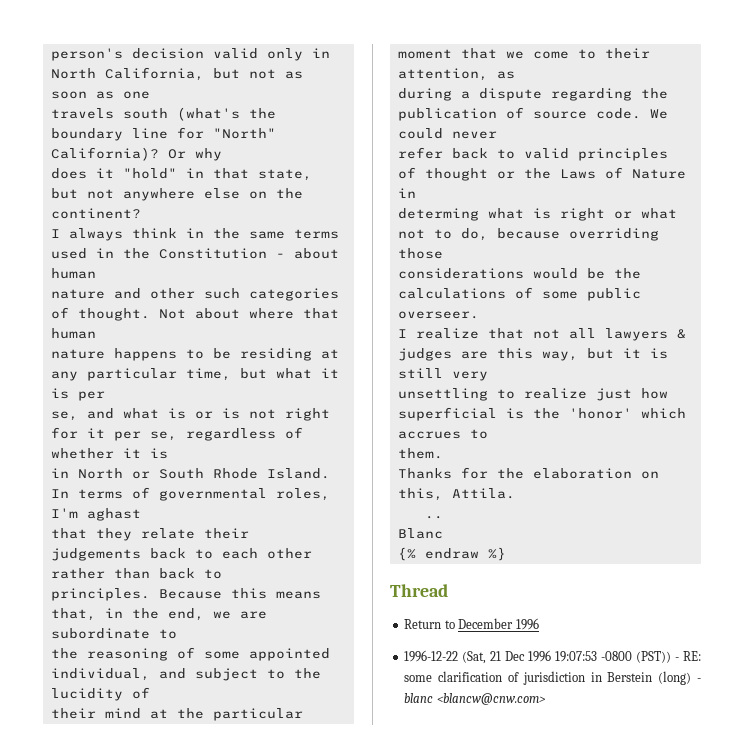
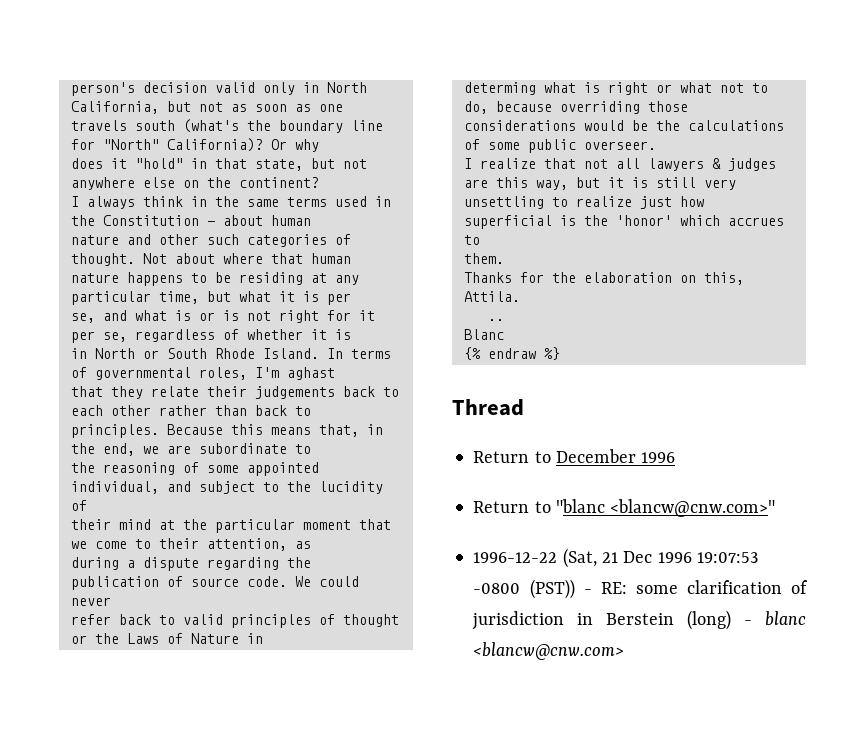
(539, 624) none -> [473,499,776,517] // Return to "blanc <blancw@cnw.com>"

